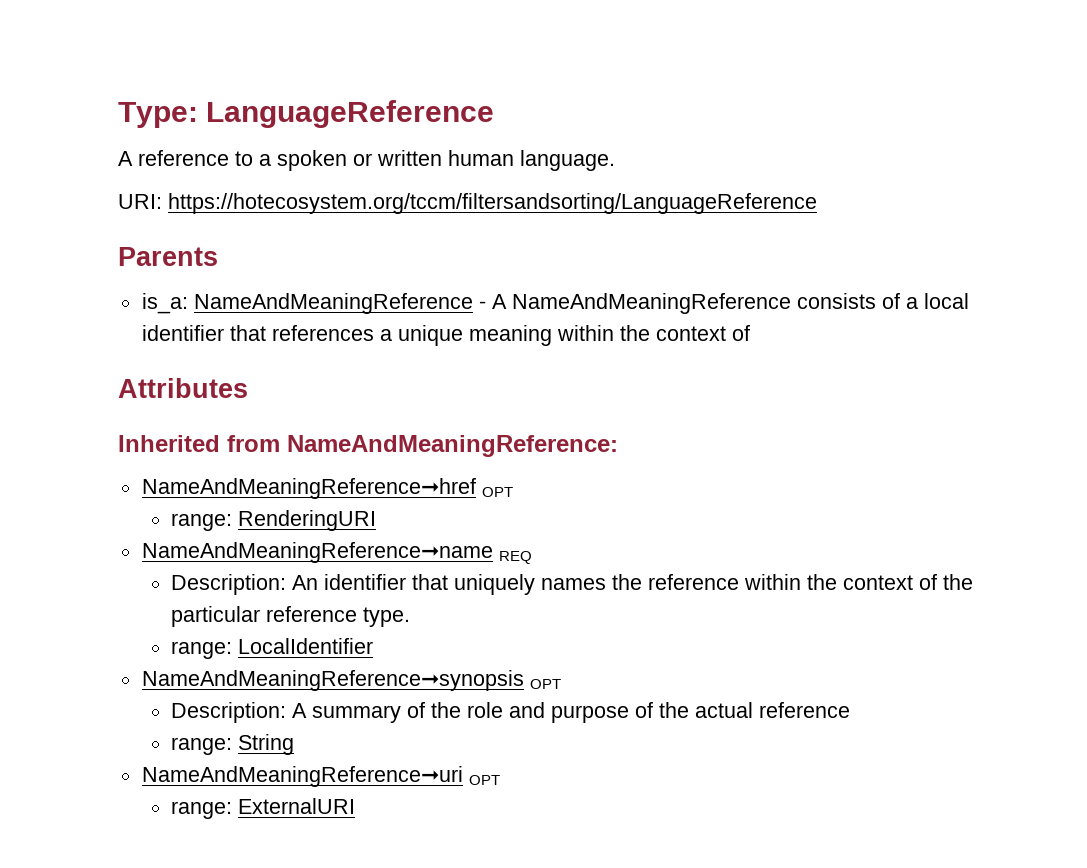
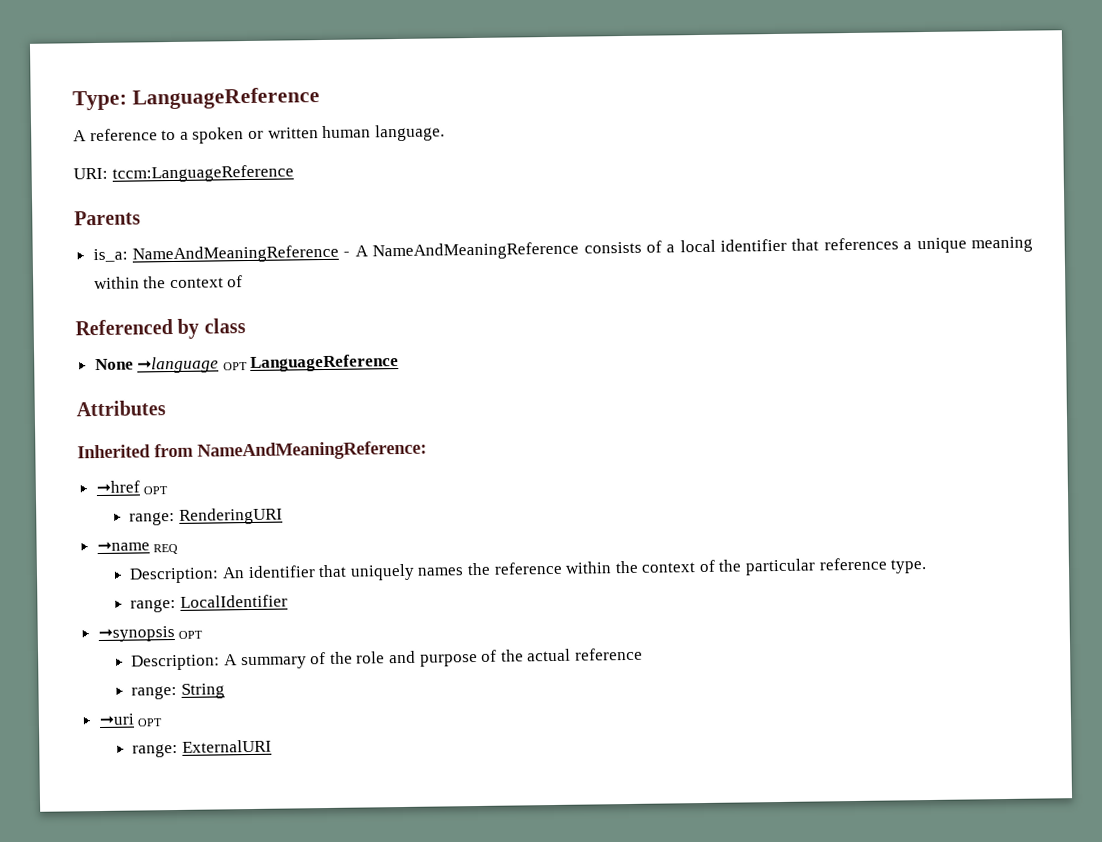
[168,193,817,214] https://hotecosystem.org/tccm/filtersandsorting/LanguageReference -> [111,164,294,183] tccm:LanguageReference
(750, 333) none -> [75,318,246,339] [94,354,400,374] // Referenced by class // None ➞language OPT LanguageReference
[141,478,476,499] NameAndMeaningReference➞href -> [95,480,140,494] ➞href
[141,542,493,563] NameAndMeaningReference➞name -> [96,541,150,552] ➞name
[141,670,524,691] NameAndMeaningReference➞synopsis -> [97,626,175,643] ➞synopsis
[141,766,463,787] NameAndMeaningReference➞uri -> [98,713,134,726] ➞uri

